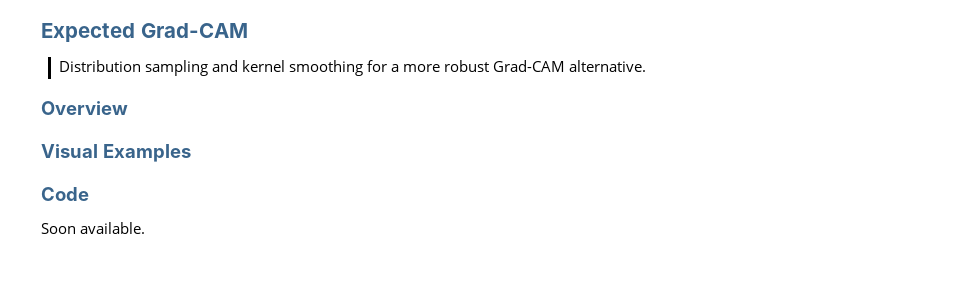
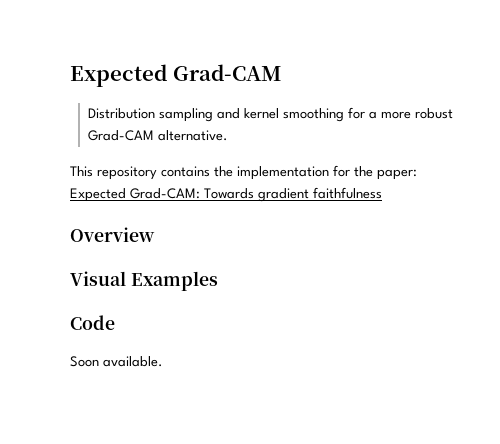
(647, 66) none -> [70,165,417,180] [70,187,382,202] // This repository contains the implementation for the paper: Expected Grad-CAM: Towards gradient faithfulness

